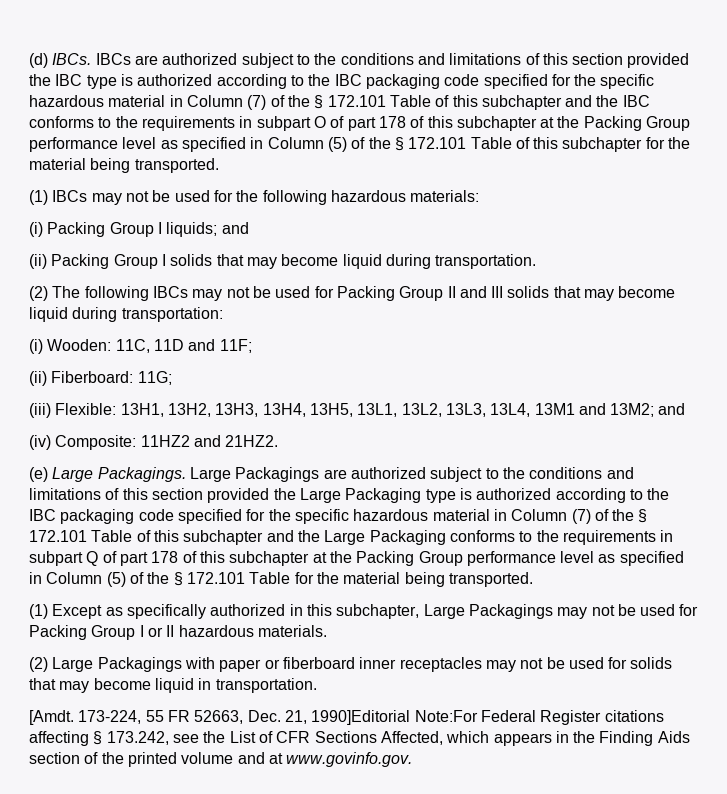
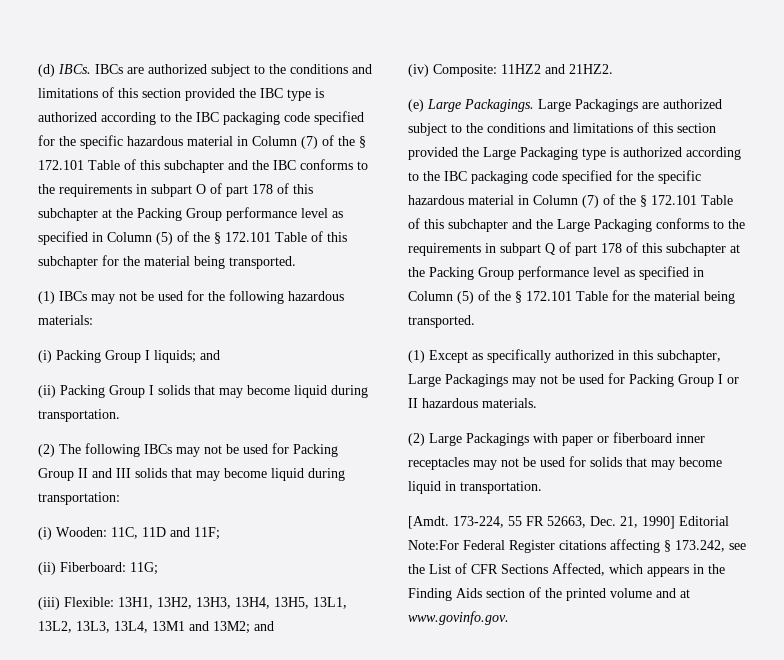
[311,710,411,725] 1990]Editorial -> [642,516,729,529] 1990] Editorial

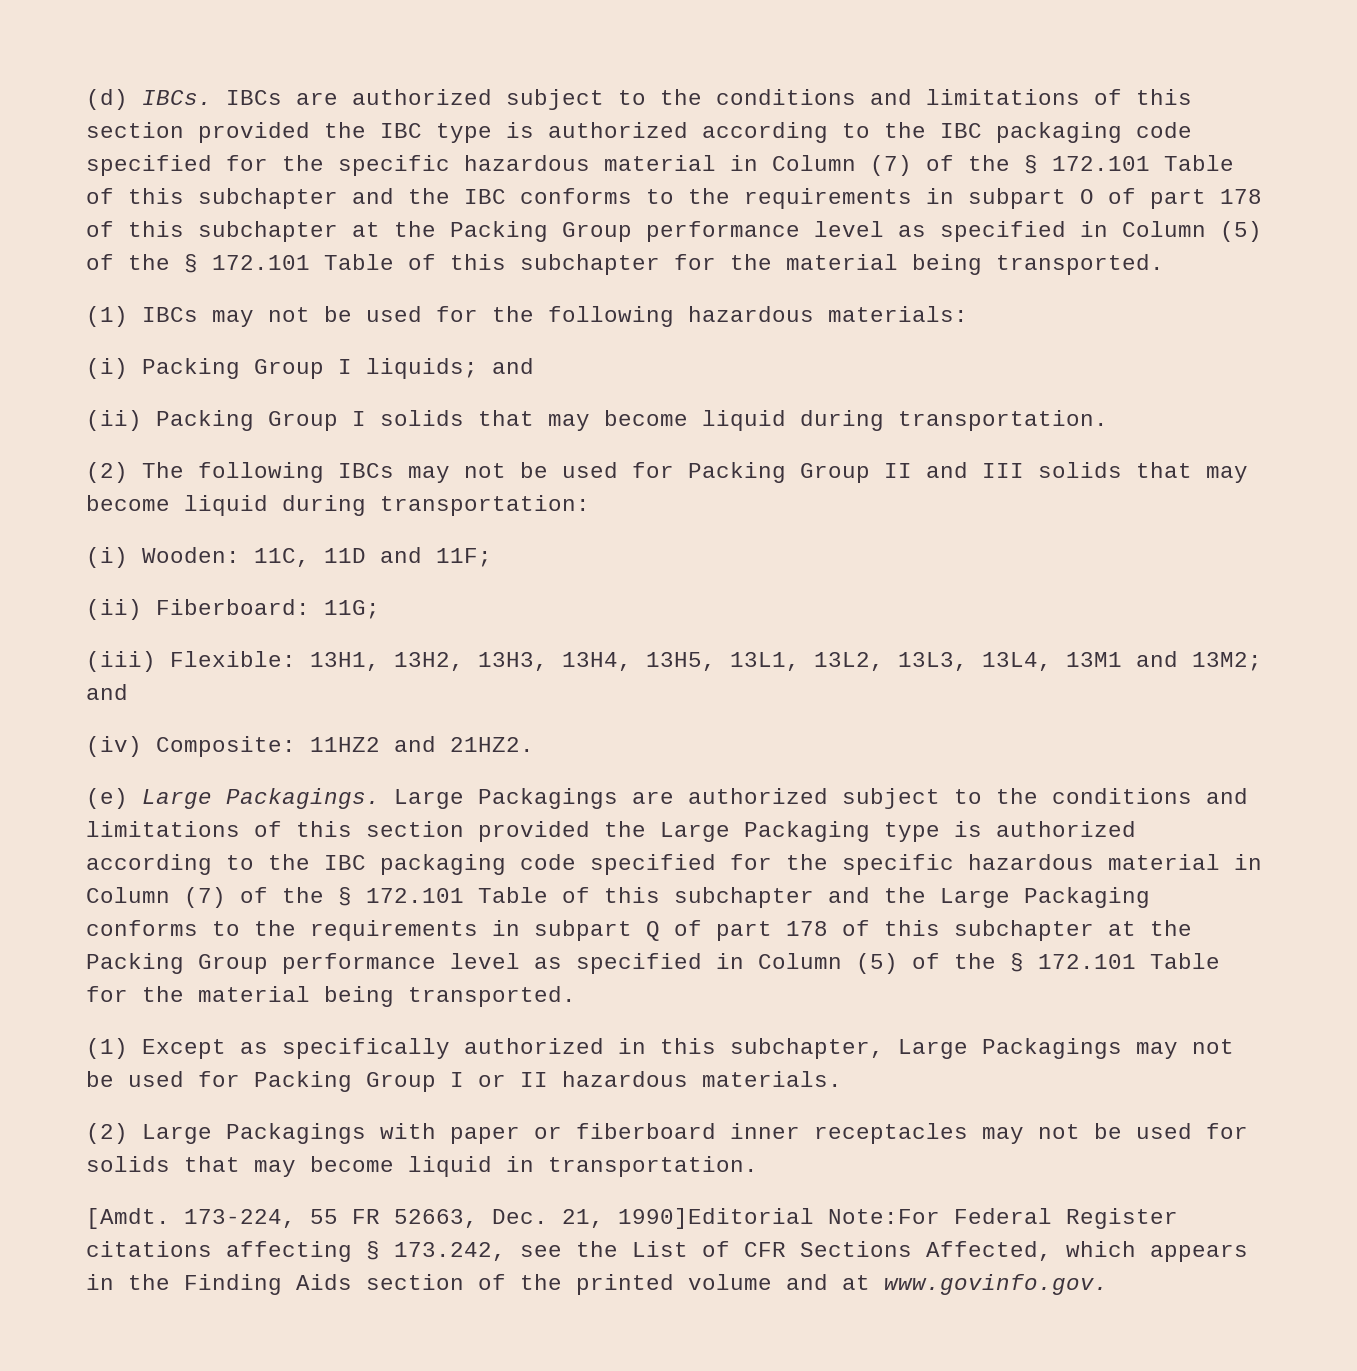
[642,516,729,529] 1990] Editorial -> [618,1208,814,1229] 1990]Editorial

